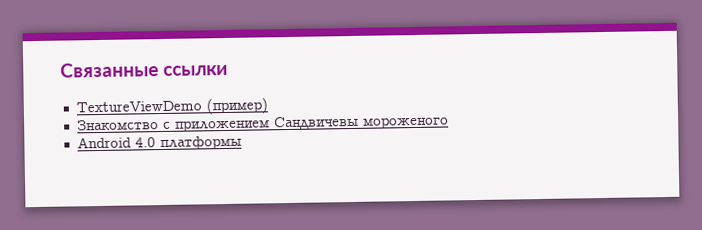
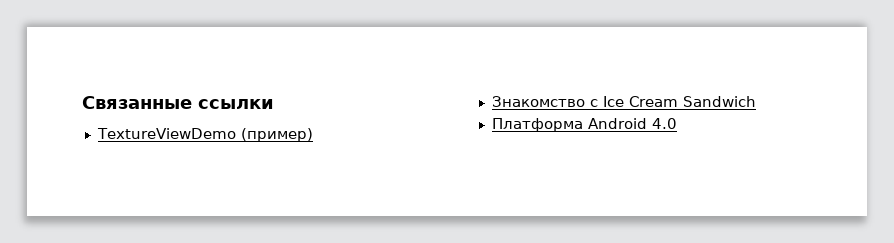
[174,115,449,132] приложением Сандвичевы мороженого // -> [602,96,756,107] [491,118,583,132] Ice Cream Sandwich // Платформа
[159,135,242,151] платформы -> (677, 123) none

